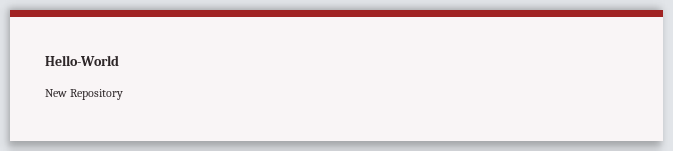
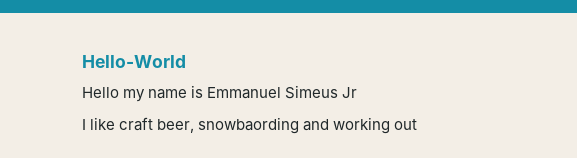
[45,89,124,100] New Repository -> [82,85,358,102] [82,117,418,134] Hello my name is Emmanuel Simeus Jr // I like craft beer, snowbaording and working out

